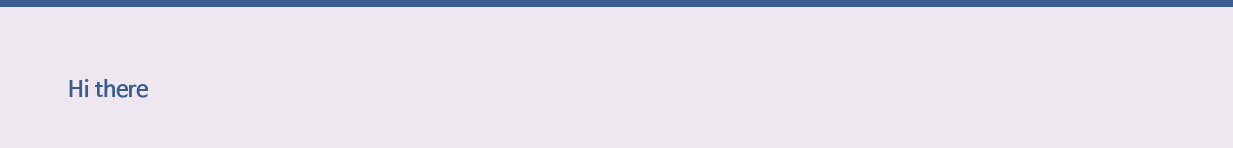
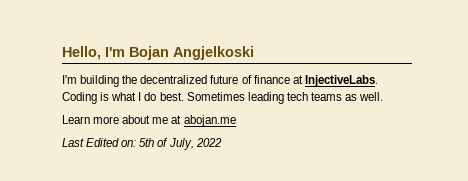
[68,79,149,98] Hi there -> [62,46,254,60] [62,75,378,87] [62,92,384,104] [62,115,236,127] [62,138,222,150] Hello, I'm Bojan Angjelkoski // I'm building the decentralized future of finance at InjectiveLabs. Coding is what I do best. Sometimes leading tech teams as well. // Learn more about me at abojan.me // Last Edited on: 5th of July, 2022

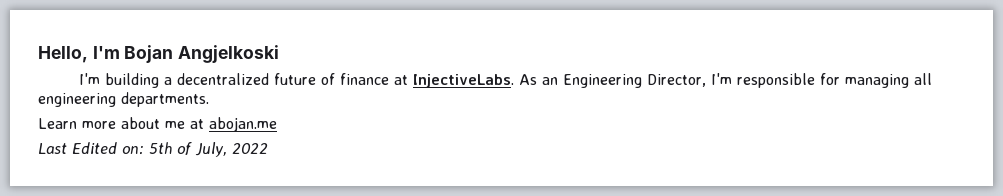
[122,75,138,84] the -> [163,77,172,85] a
[62,92,384,104] Coding is what I do best. Sometimes leading tech teams as well. -> [518,73,932,88] [38,92,209,107] As an Engineering Director, I'm responsible for managing all engineering departments.

